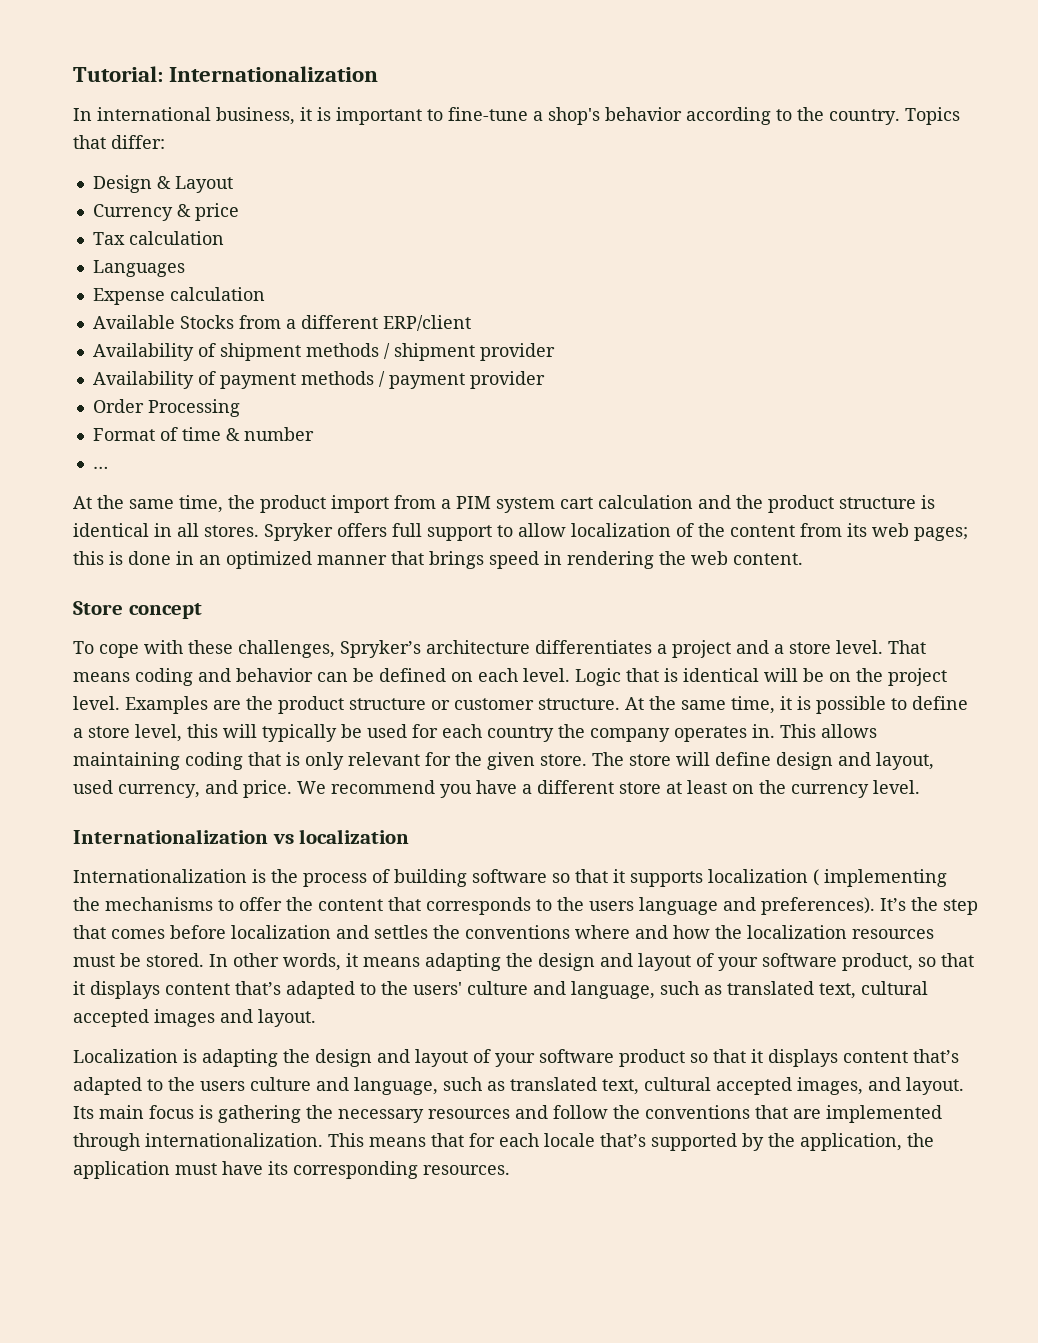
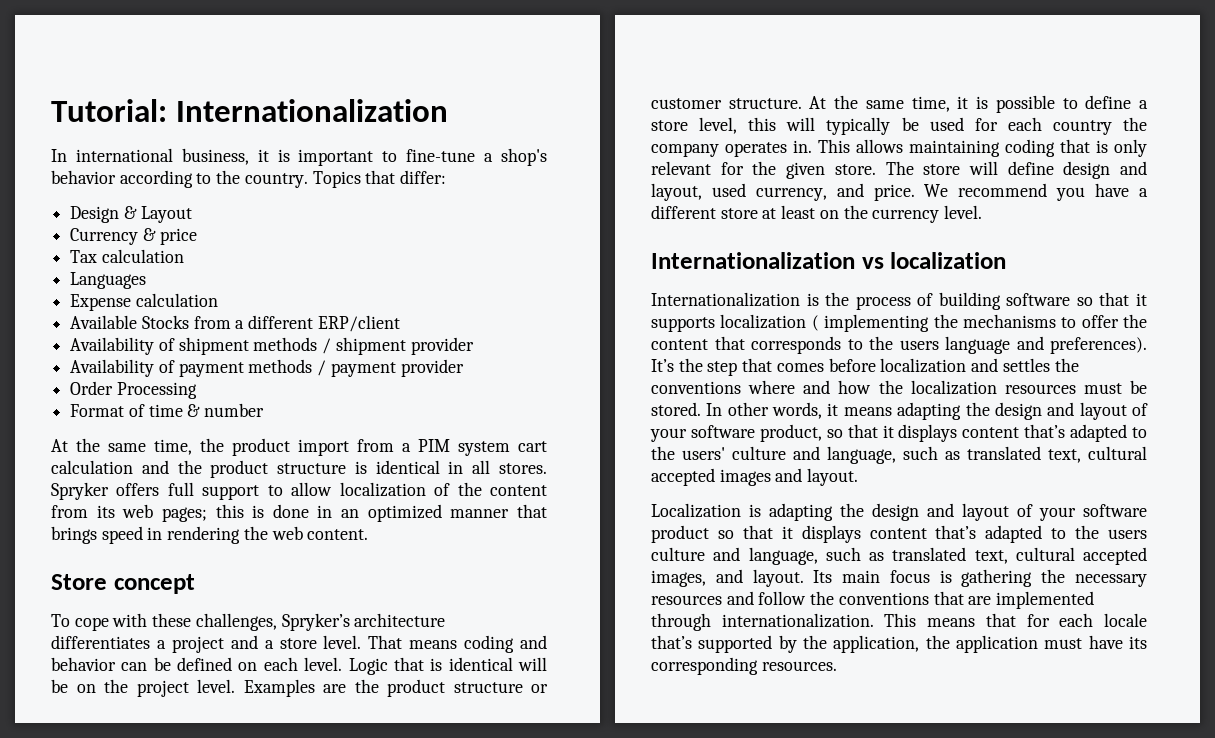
[92,466,108,469] // … -> (265, 410) none

